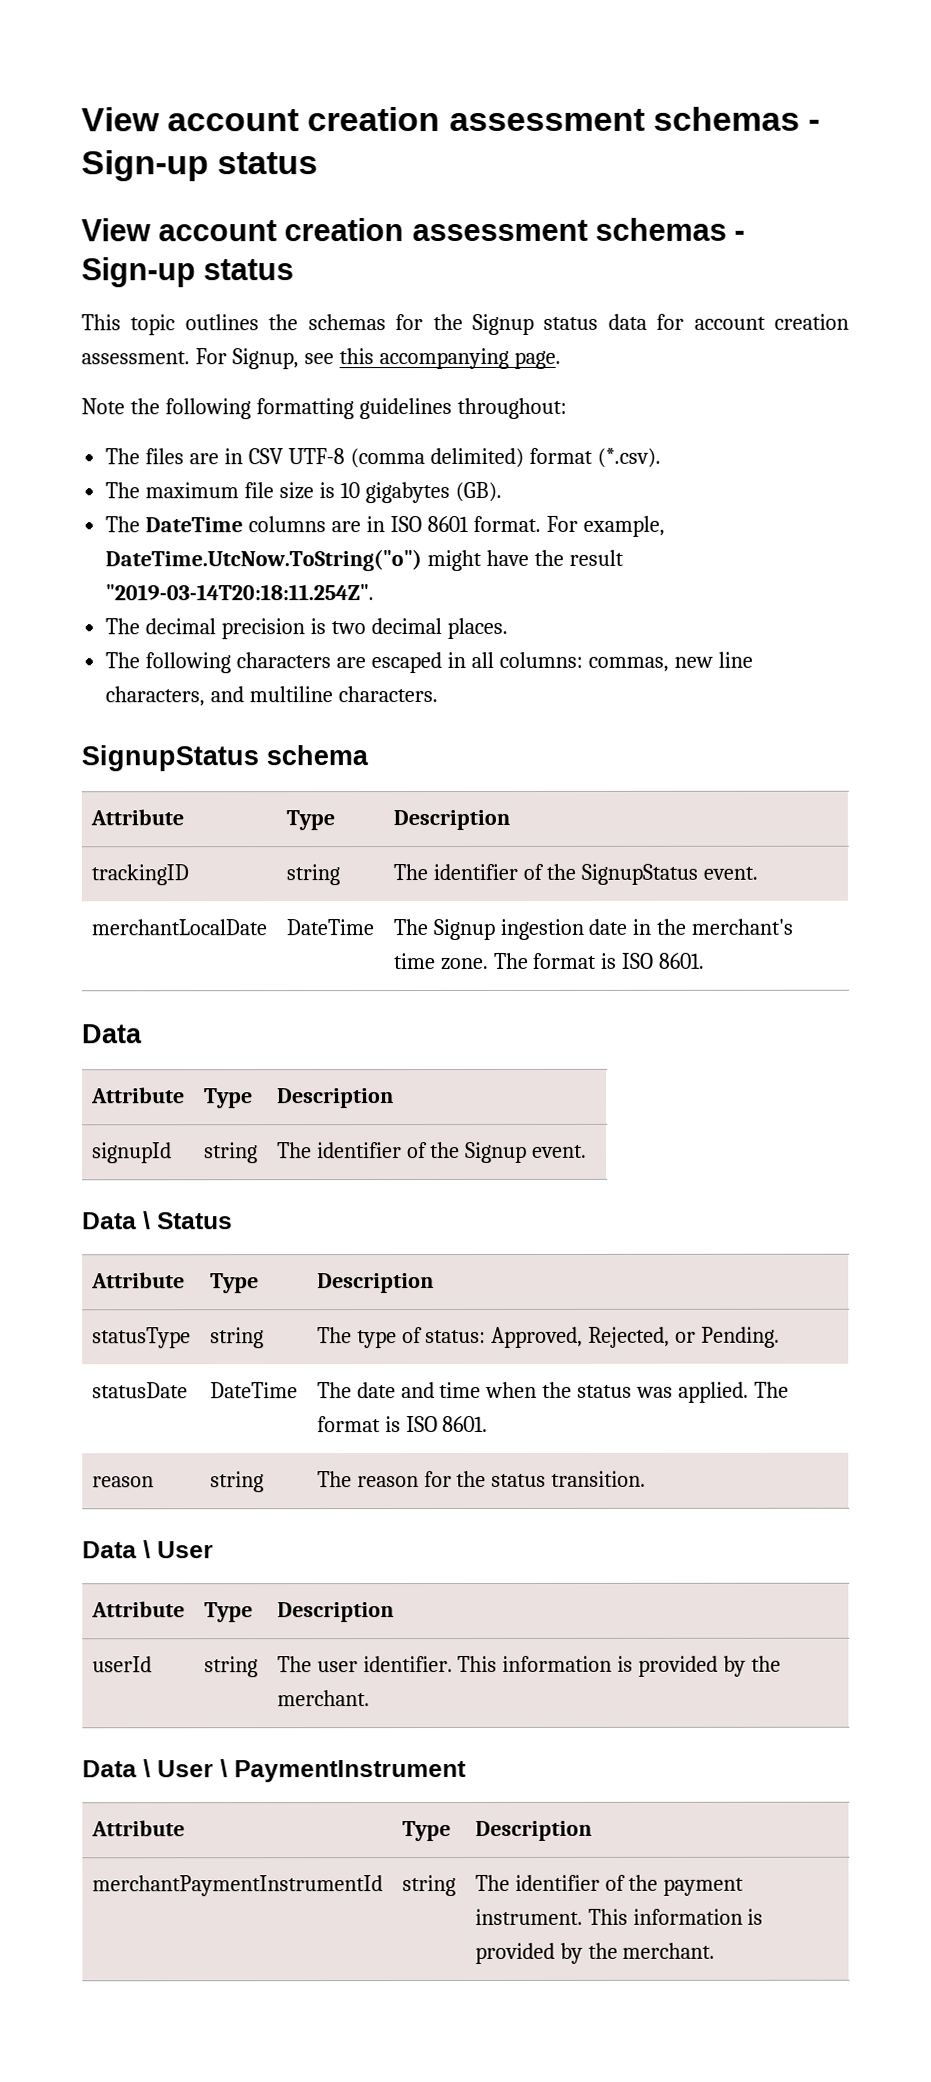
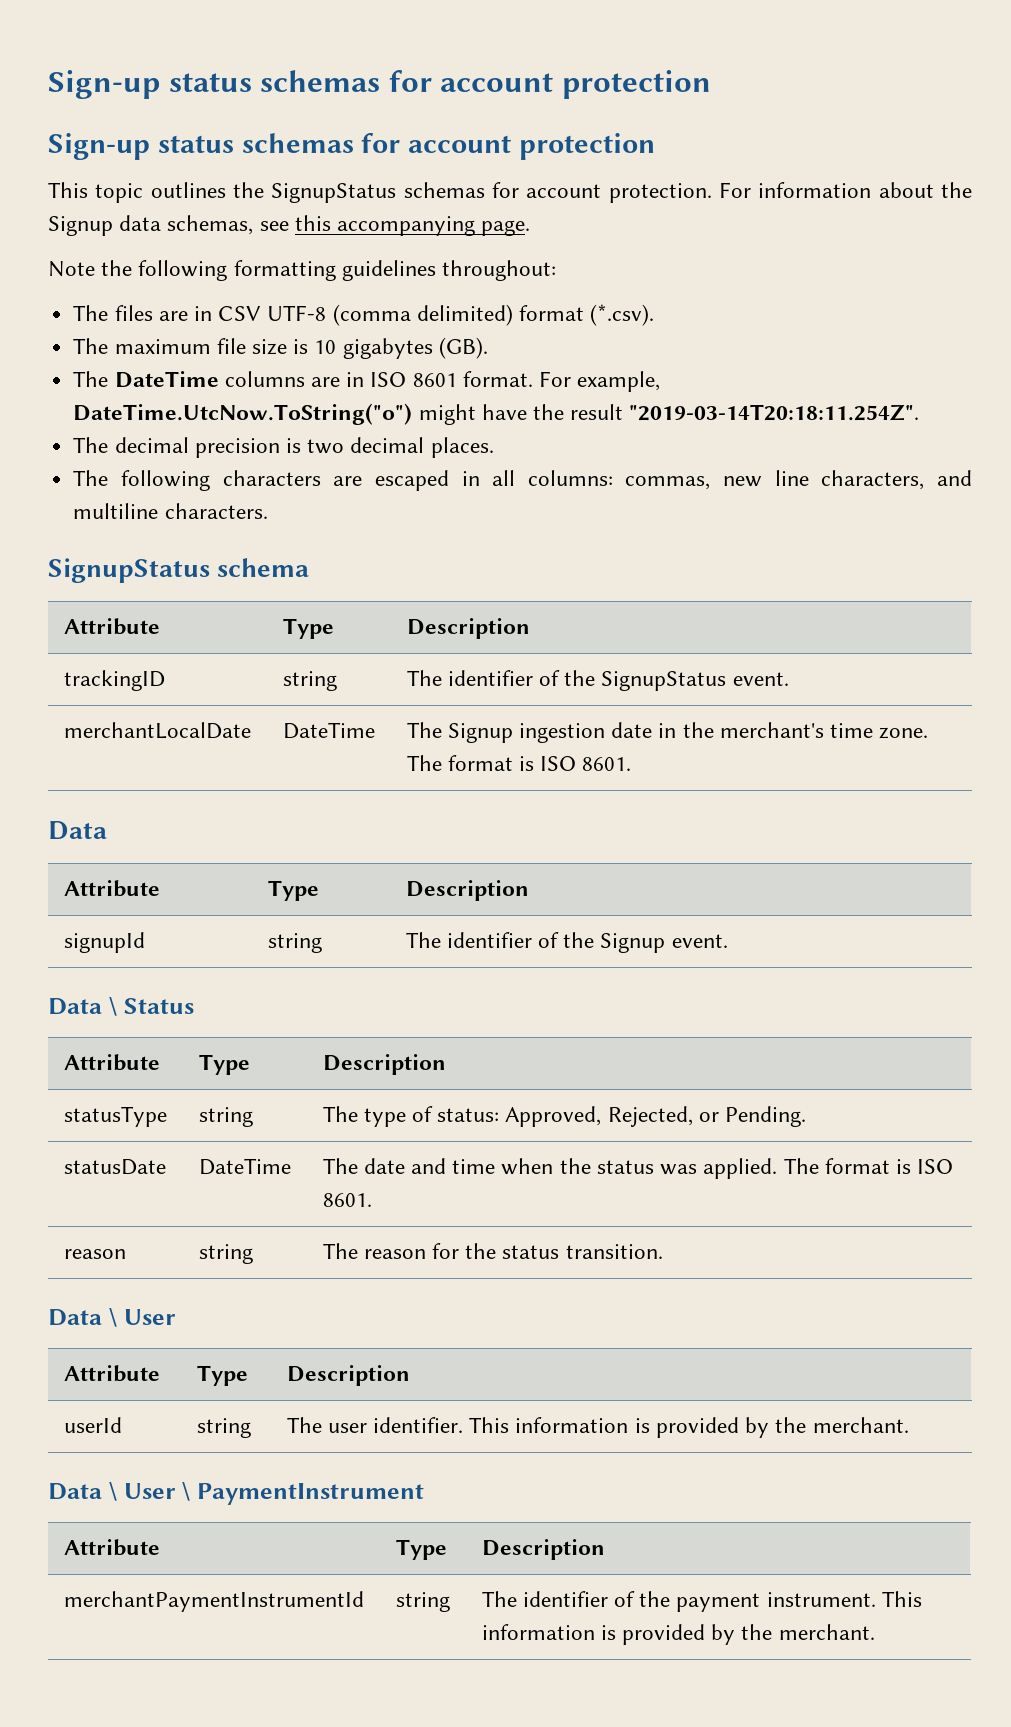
[81,106,820,132] [81,150,319,182] [81,217,746,242] [81,257,295,288] View account creation assessment schemas - Sign-up status // View account creation assessment schemas - Sign-up status -> [48,70,711,99] [48,133,656,160] Sign-up status schemas for account protection // Sign-up status schemas for account protection
[307,313,849,335] [81,348,299,370] schemas for the Signup status data for account creation assessment. For Signup, -> [271,182,973,203] [48,215,254,236] SignupStatus schemas for account protection. For information about the Signup data schemas,

